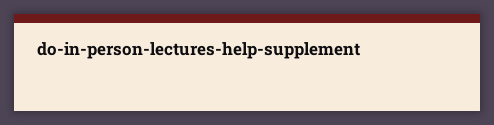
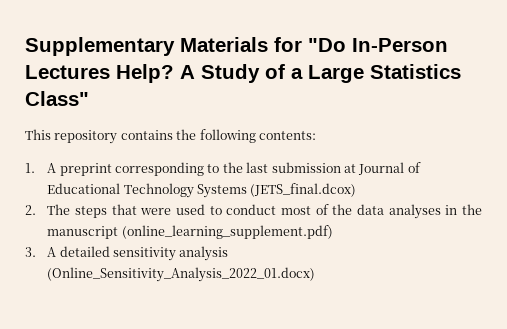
[37,42,360,59] do-in-person-lectures-help-supplement -> [25,37,448,56] [25,64,461,83] [25,91,89,106] [25,129,316,144] [25,162,421,176] [47,183,357,198] [25,204,483,219] [47,225,333,239] [25,246,229,261] [47,267,316,282] Supplementary Materials for "Do In-Person Lectures Help? A Study of a Large Statistics Class" // This repository contains the following contents: // 1. A preprint corresponding to the last submission at Journal of Educational Technology Systems (JETS_final.dcox) // 2. The steps that were used to conduct most of the data analyses in the manuscript (online_learning_supplement.pdf) // 3. A detailed sensitivity analysis (Online_Sensitivity_Analysis_2022_01.docx)

